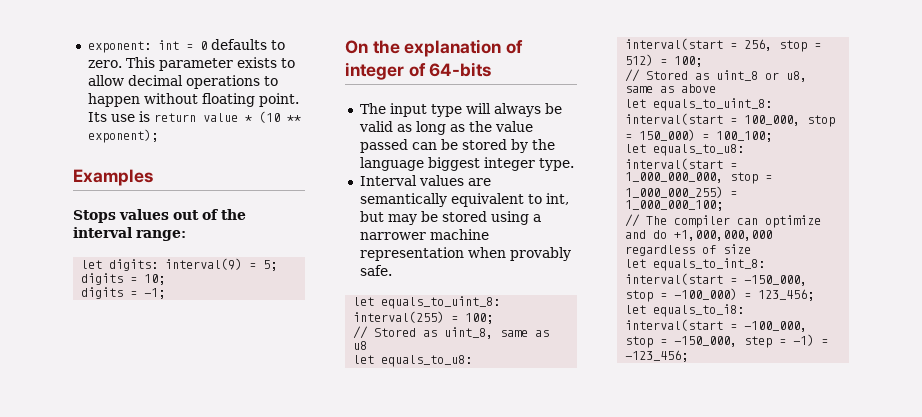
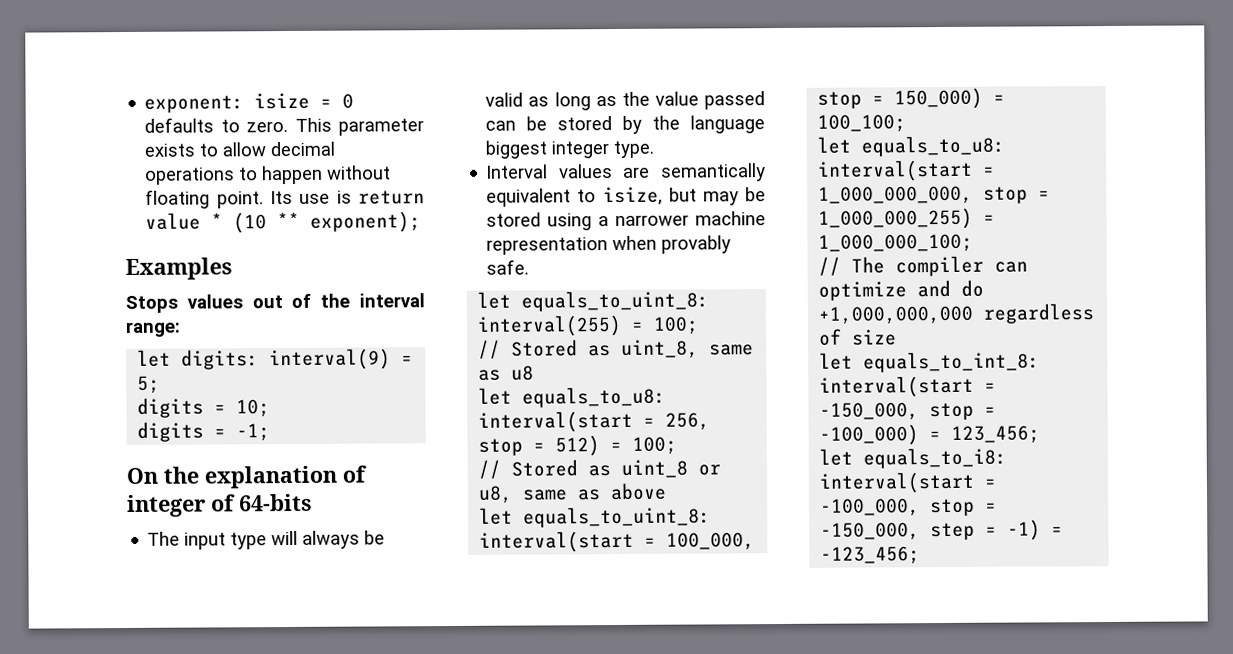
[157,40,179,50] int -> [254,92,311,110] isize
[545,193,569,205] int, -> [602,186,663,206] isize,

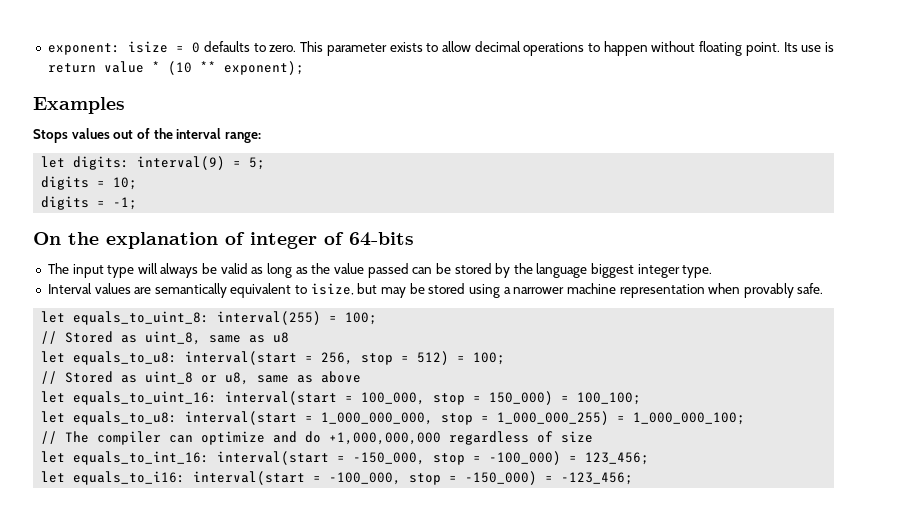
[523,506,712,528] equals_to_uint_8: -> [73,391,218,405] equals_to_uint_16:
[863,351,1041,373] equals_to_int_8: -> [73,451,210,465] equals_to_int_16:
[863,447,1008,469] equals_to_i8: -> [73,471,186,485] equals_to_i16:
[820,519,1042,541] -150_000, step = -1) -> [465,471,538,485] -150_000)

